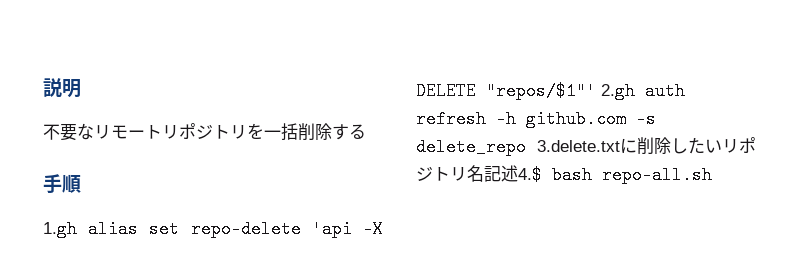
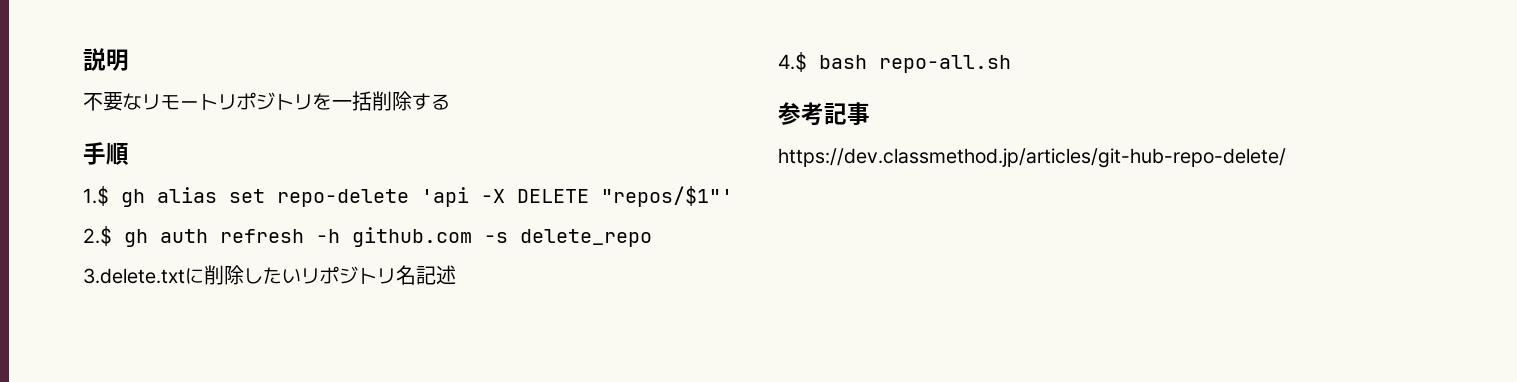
[43,220,77,238] 1.gh -> [83,186,145,207] 1.$ gh
[601,82,635,100] 2.gh -> [83,226,148,247] // 2.$ gh
(526, 147) none -> (652, 238) //
(518, 173) none -> (456, 275) //
(712, 175) none -> [778,102,870,126] [778,148,1286,168] // 参考記事 // https://dev.classmethod.jp/articles/git-hub-repo-delete/

